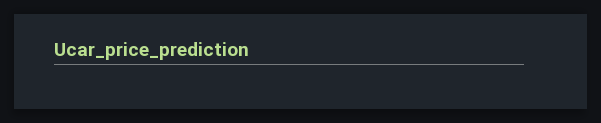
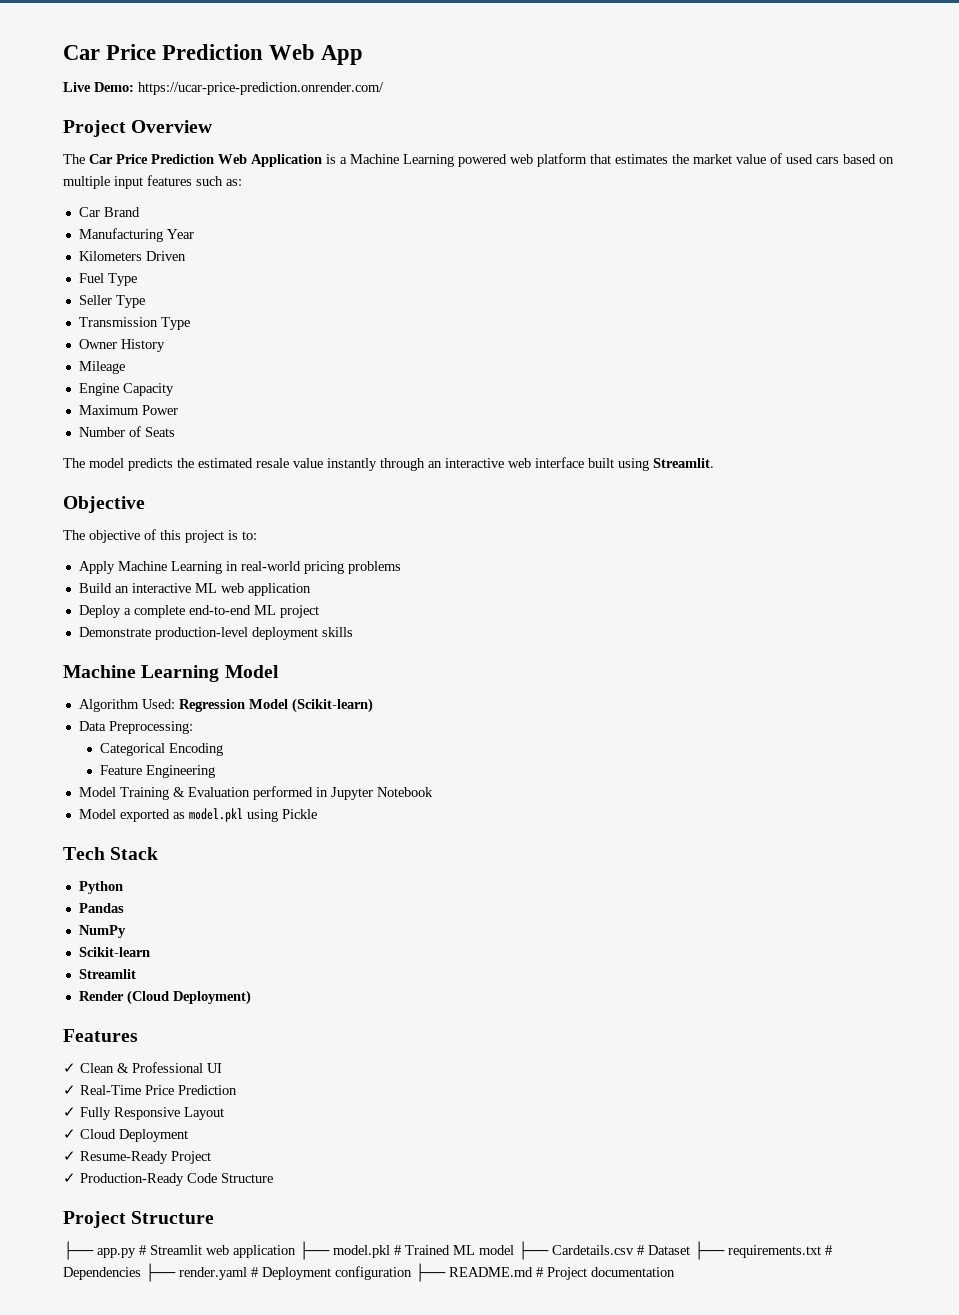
[54,42,249,60] Ucar_price_prediction -> [63,44,364,65] [63,82,384,95] [63,120,213,137] [63,153,894,167] [63,175,242,189] [78,207,140,217] [78,228,194,242] [78,251,186,261] [78,273,137,286] [78,295,145,308] [78,317,190,330] [78,339,165,352] [78,361,125,374] [78,383,174,396] [78,405,178,415] [78,426,175,437] [63,457,714,471] [63,496,145,513] [63,529,257,543] [78,561,401,574] [78,583,311,596] [78,605,319,618] [78,627,353,640] [63,665,279,682] [78,698,373,713] [78,721,193,734] [100,743,224,756] [100,765,216,778] [78,786,433,800] [78,808,317,822] [63,847,159,860] [78,881,123,894] [78,903,124,913] [78,925,126,938] [78,947,150,957] [78,969,136,979] [78,990,251,1005] [63,1029,138,1042] [63,1062,222,1073] [63,1085,237,1095] [63,1107,224,1120] [63,1129,188,1142] [63,1151,211,1164] [63,1173,273,1186] [63,1211,215,1228] [63,1241,832,1260] [63,1263,675,1282] Car Price Prediction Web App // Live Demo: https://ucar-price-prediction.onrender.com/ // Project Overview // The Car Price Prediction Web Application is a Machine Learning powered web platform that estimates the market value of used cars based on multiple input features such as: // Car Brand // Manufacturing Year // Kilometers Driven // Fuel Type // Seller Type // Transmission Type // Owner History // Mileage // Engine Capacity // Maximum Power // Number of Seats // The model predicts the estimated resale value instantly through an interactive web interface built using Streamlit. // Objective // The objective of this project is to: // Apply Machine Learning in real-world pricing problems // Build an interactive ML web application // Deploy a complete end-to-end ML project // Demonstrate production-level deployment skills // Machine Learning Model // Algorithm Used: Regression Model (Scikit-learn) // Data Preprocessing: // Categorical Encoding // Feature Engineering // Model Training & Evaluation performed in Jupyter Notebook // Model exported as model.pkl using Pickle // Tech Stack // Python // Pandas // NumPy // Scikit-learn // Streamlit // Render (Cloud Deployment) // Features // ✓ Clean & Professional UI // ✓ Real-Time Price Prediction // ✓ Fully Responsive Layout // ✓ Cloud Deployment // ✓ Resume-Ready Project // ✓ Production-Ready Code Structure // Project Structure // ├── app.py # Streamlit web application ├── model.pkl # Trained ML model ├── Cardetails.csv # Dataset ├── requirements.txt # Dependencies ├── render.yaml # Deployment configuration ├── README.md # Project documentation

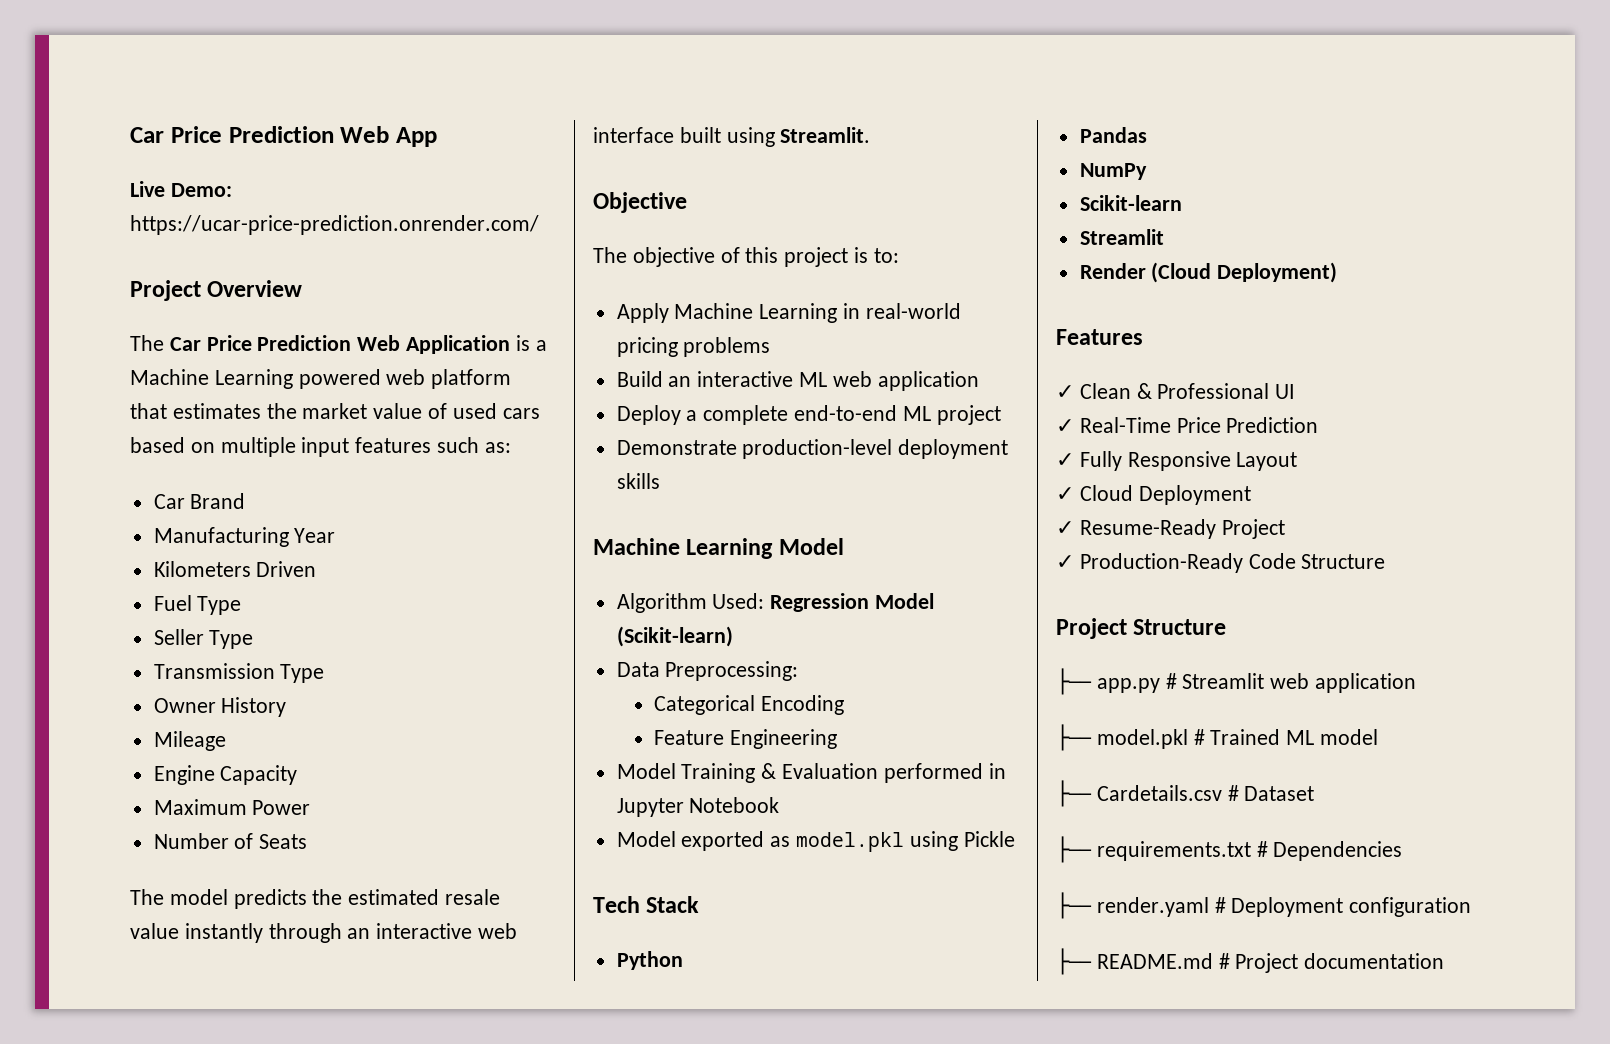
(296, 1251) none -> (1417, 683) //
(514, 1250) none -> (1379, 737) //
(690, 1250) none -> (1315, 793) //
(141, 1273) none -> (1403, 851) //
(412, 1273) none -> (1472, 907) //

